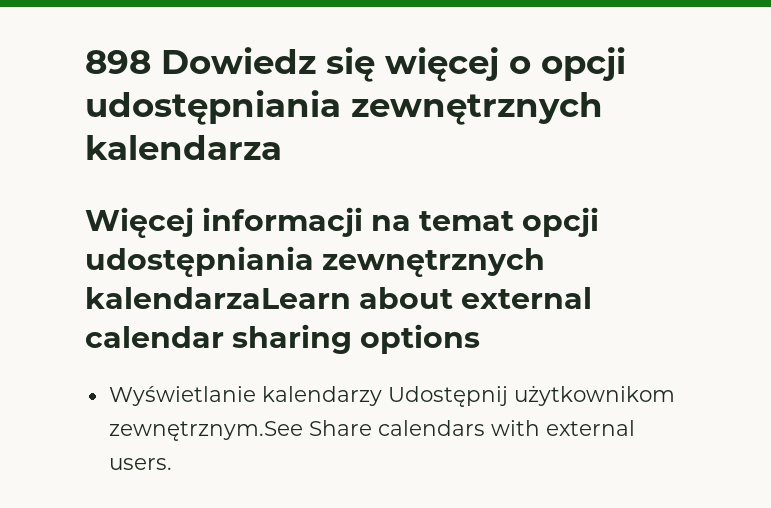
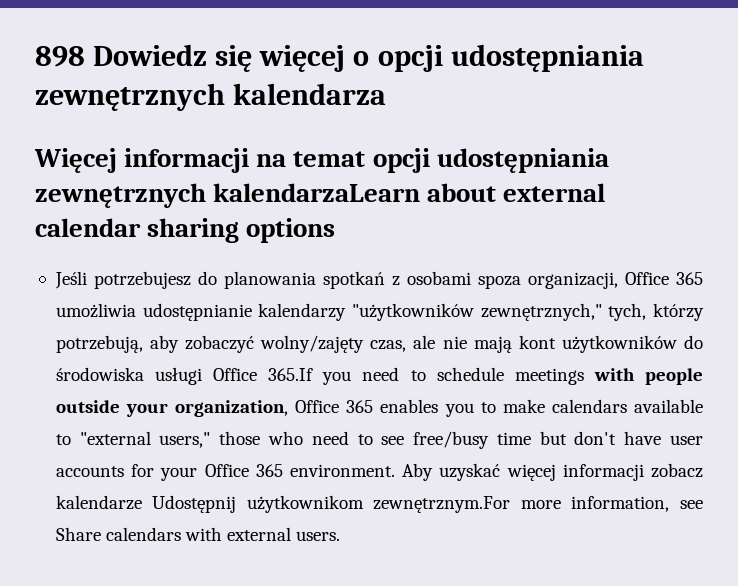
[108,385,675,407] [108,421,303,441] Wyświetlanie kalendarzy Udostępnij użytkownikom zewnętrznym.See -> [54,271,703,289] [55,303,705,321] [55,335,704,353] [55,367,704,385] [55,399,704,417] [55,431,703,449] [55,463,704,481] [55,495,703,513] Jeśli potrzebujesz do planowania spotkań z osobami spoza organizacji, Office 365 umożliwia udostępnianie kalendarzy "użytkowników zewnętrznych," tych, którzy potrzebują, aby zobaczyć wolny/zajęty czas, ale nie mają kont użytkowników do środowiska usługi Office 365.If you need to schedule meetings with people outside your organization, Office 365 enables you to make calendars available to "external users," those who need to see free/busy time but don't have user accounts for your Office 365 environment. Aby uzyskać więcej informacji zobacz kalendarze Udostępnij użytkownikom zewnętrznym.For more information, see

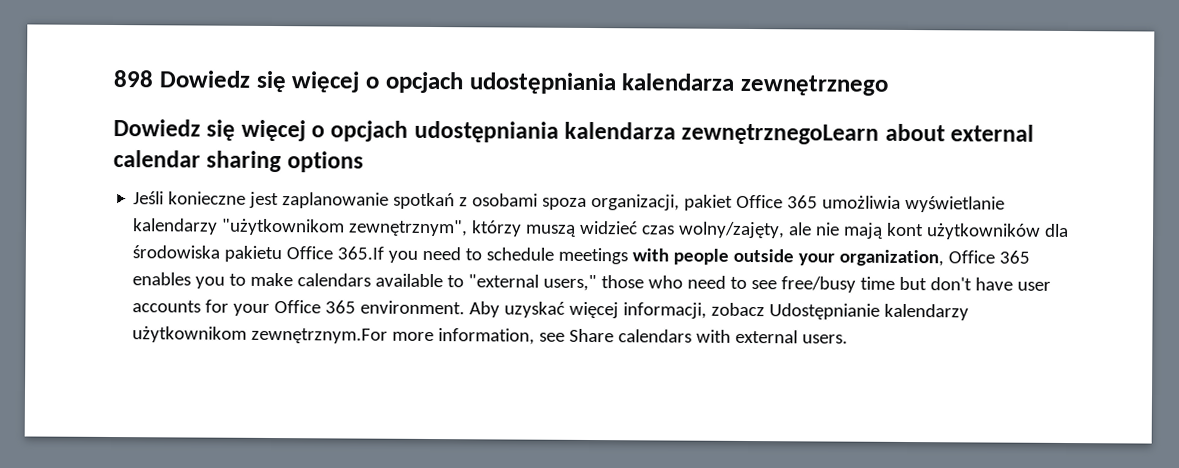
[377,44,644,72] [35,83,387,111] [34,148,609,173] [35,183,421,208] opcji udostępniania zewnętrznych kalendarza // Więcej informacji na temat opcji udostępniania zewnętrznych kalendarzaLearn -> [384,71,888,96] [113,119,880,145] opcjach udostępniania kalendarza zewnętrznego // Dowiedz się więcej o opcjach udostępniania kalendarza zewnętrznegoLearn
[93,271,316,289] potrzebujesz do planowania -> [168,191,390,209] konieczne jest zaplanowanie
(618, 280) none -> [684,194,734,211] pakiet
[142,303,705,321] [55,335,407,353] udostępnianie kalendarzy "użytkowników zewnętrznych," tych, którzy potrzebują, aby zobaczyć wolny/zajęty czas, -> [905,195,1006,213] [132,218,786,239] wyświetlanie kalendarzy "użytkownikom zewnętrznym", którzy muszą widzieć czas wolny/zajęty,
[684,335,704,349] [55,367,203,385] do środowiska usługi -> [1044,223,1070,238] [132,245,283,263] dla środowiska pakietu
[562,463,704,481] [55,495,237,513] informacji zobacz kalendarze Udostępnij -> [623,302,970,321] informacji, zobacz Udostępnianie kalendarzy

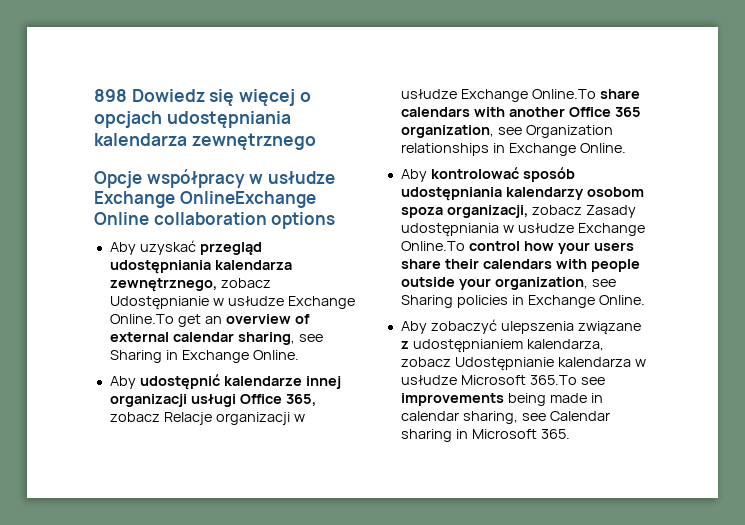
[113,119,1035,145] [113,150,364,173] [133,191,1006,213] [132,218,1070,240] [132,245,629,265] Dowiedz się więcej o opcjach udostępniania kalendarza zewnętrznegoLearn about external calendar sharing options // Jeśli konieczne jest zaplanowanie spotkań z osobami spoza organizacji, pakiet Office 365 umożliwia wyświetlanie kalendarzy "użytkownikom zewnętrznym", którzy muszą widzieć czas wolny/zajęty, ale nie mają kont użytkowników dla środowiska pakietu Office 365.If you need to schedule meetings -> [94,169,335,188] [94,191,316,208] [94,212,336,229] [109,240,262,255] [109,260,292,274] [109,278,271,292] [109,296,355,310] [109,314,310,327] [109,332,323,345] [109,350,299,363] [109,374,341,390] [109,394,316,407] [109,412,305,425] [400,89,640,102] [400,107,641,117] [400,125,613,138] [400,143,626,156] [400,167,575,182] [400,187,644,201] [400,205,636,218] [400,223,645,237] [400,241,634,254] [400,259,552,269] Opcje współpracy w usłudze Exchange OnlineExchange Online collaboration options // Aby uzyskać przegląd udostępniania kalendarza zewnętrznego, zobacz Udostępnianie w usłudze Exchange Online.To get an overview of external calendar sharing, see Sharing in Exchange Online. // Aby udostępnić kalendarze innej organizacji usługi Office 365, zobacz Relacje organizacji w usłudze Exchange Online.To share calendars with another Office 365 organization, see Organization relationships in Exchange Online. // Aby kontrolować sposób udostępniania kalendarzy osobom spoza organizacji, zobacz Zasady udostępniania w usłudze Exchange Online.To control how your users share their calendars
[948,250,1031,264] [132,272,1052,293] [132,299,970,321] [132,326,849,345] Office 365 enables you to make calendars available to "external users," those who need to see free/busy time but don't have user accounts for your Office 365 environment. Aby uzyskać więcej informacji, zobacz Udostępnianie kalendarzy użytkownikom zewnętrznym.For more information, see Share calendars with external users. -> [591,279,616,287] [400,295,645,308] [400,319,641,334] [400,339,604,353] [400,357,646,371] [400,375,605,385] [400,393,603,406] [400,411,610,424] [400,429,570,442] see Sharing policies in Exchange Online. // Aby zobaczyć ulepszenia związane z udostępnianiem kalendarza, zobacz Udostępnianie kalendarza w usłudze Microsoft 365.To see improvements being made in calendar sharing, see Calendar sharing in Microsoft 365.

